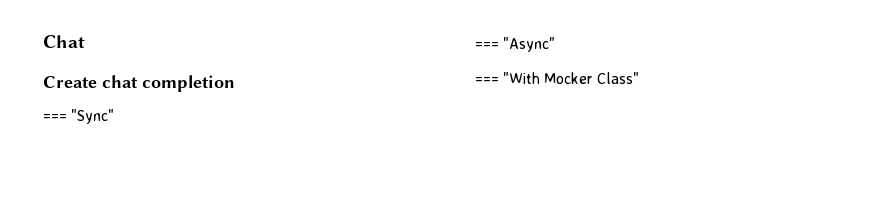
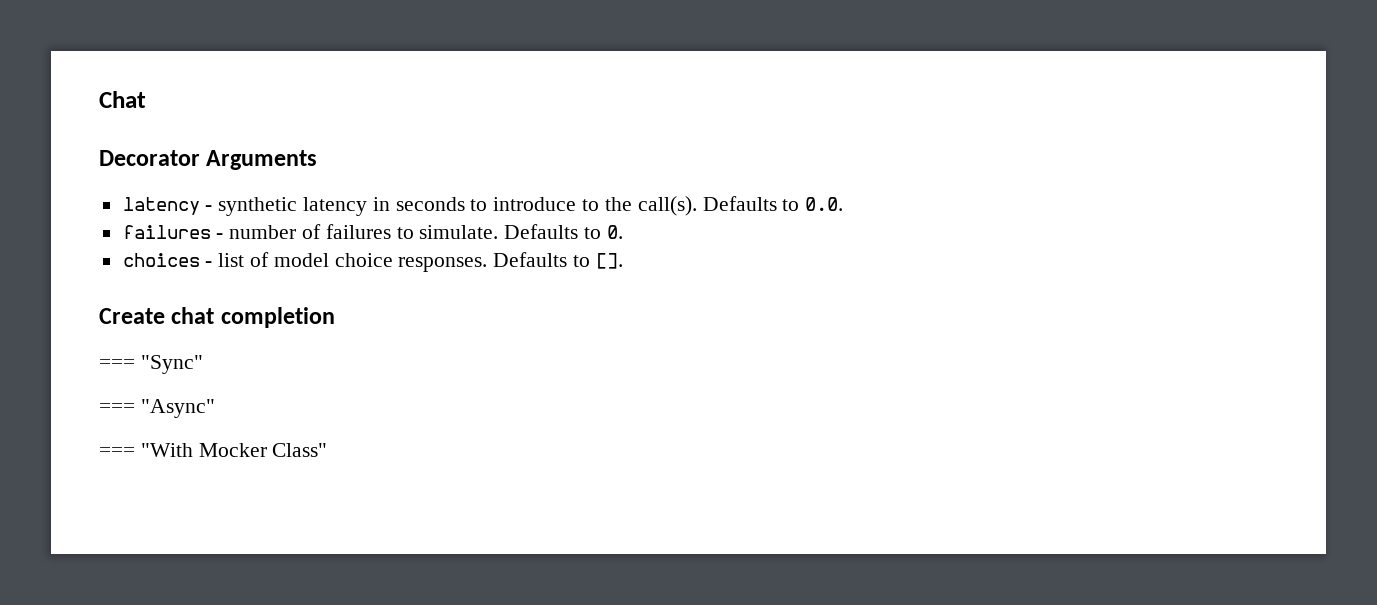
(85, 41) none -> [99,150,318,170] [122,196,844,216] [122,224,623,239] [122,252,623,272] // Decorator Arguments // latency - synthetic latency in seconds to introduce to the call(s). Defaults to 0.0. // failures - number of failures to simulate. Defaults to 0. // choices - list of model choice responses. Defaults to [].

